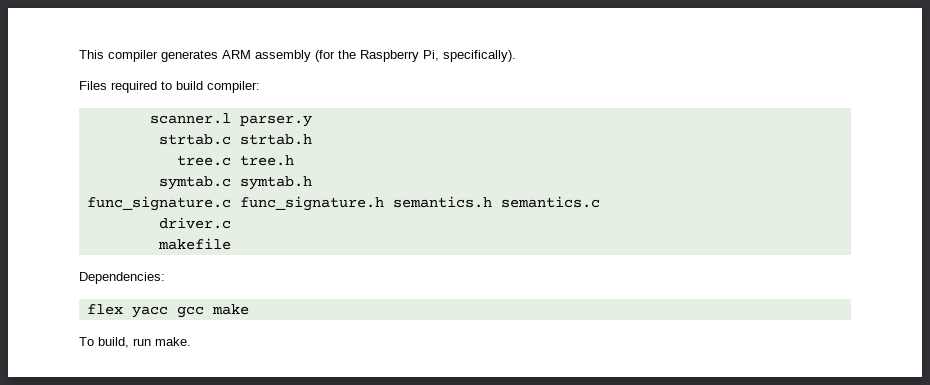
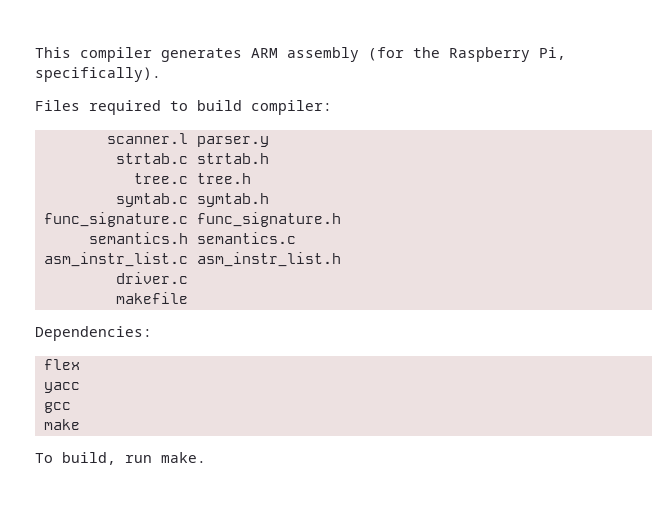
(384, 203) none -> (341, 219) //
(600, 202) none -> [43,252,341,267] // asm_instr_list.c asm_instr_list.h
(123, 309) none -> (80, 364) //
(168, 312) none -> (80, 387) //
(204, 312) none -> (71, 407) //

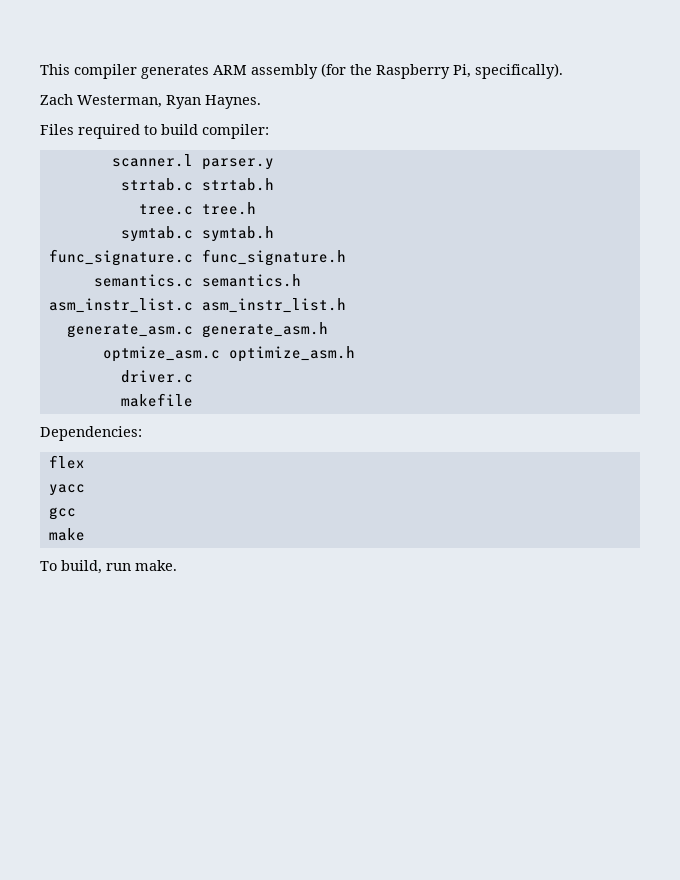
(161, 74) none -> [40,94,261,109] // Zach Westerman, Ryan Haynes.
(341, 219) none -> [93,274,193,287] semantics.c
[196,232,296,244] semantics.c -> (301, 280) none
(341, 259) none -> [66,322,328,338] [102,346,355,362] // generate_asm.c generate_asm.h // optmize_asm.c optimize_asm.h

